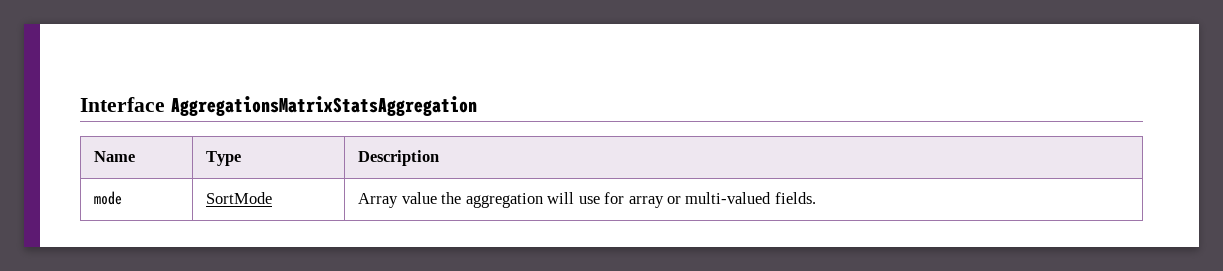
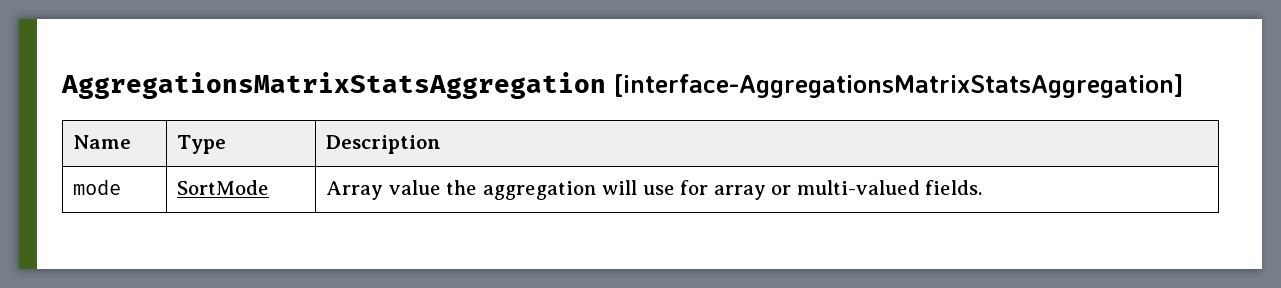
[80,97,165,112] Interface -> (61, 85) none
(477, 106) none -> [614,74,1183,98] [interface-AggregationsMatrixStatsAggregation]

